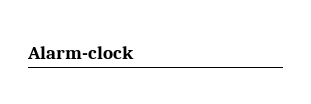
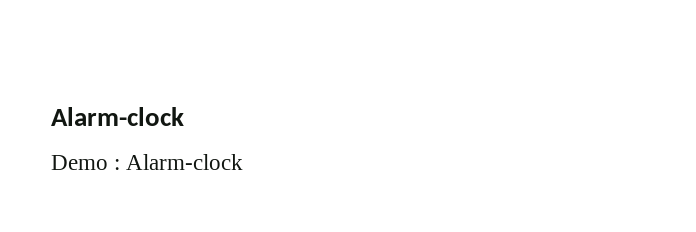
[27,46,134,59] Alarm-clock -> [51,107,184,126] [51,154,244,170] Alarm-clock // Demo : Alarm-clock

